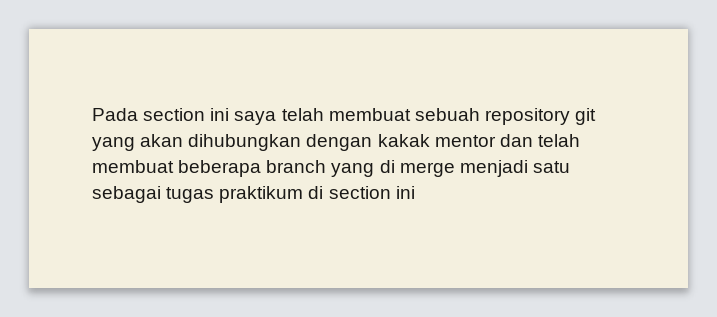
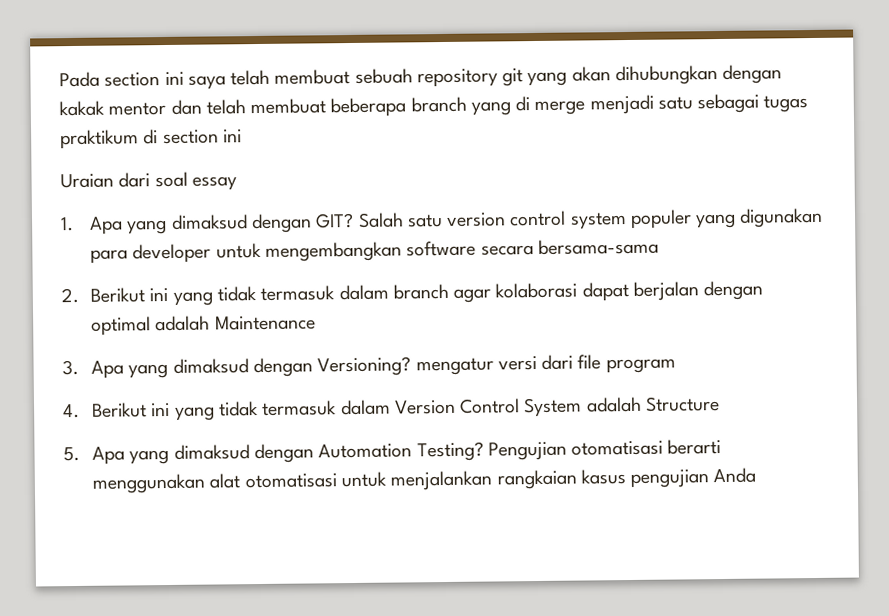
(415, 192) none -> [60,171,237,191] [60,207,824,235] [90,238,659,264] [61,280,764,306] [91,315,316,336] [62,354,676,379] [63,396,720,421] [63,439,722,465] [92,467,757,494] // Uraian dari soal essay // 1. Apa yang dimaksud dengan GIT? Salah satu version control system populer yang digunakan para developer untuk mengembangkan software secara bersama-sama // 2. Berikut ini yang tidak termasuk dalam branch agar kolaborasi dapat berjalan dengan optimal adalah Maintenance // 3. Apa yang dimaksud dengan Versioning? mengatur versi dari file program // 4. Berikut ini yang tidak termasuk dalam Version Control System adalah Structure // 5. Apa yang dimaksud dengan Automation Testing? Pengujian otomatisasi berarti menggunakan alat otomatisasi untuk menjalankan rangkaian kasus pengujian Anda

